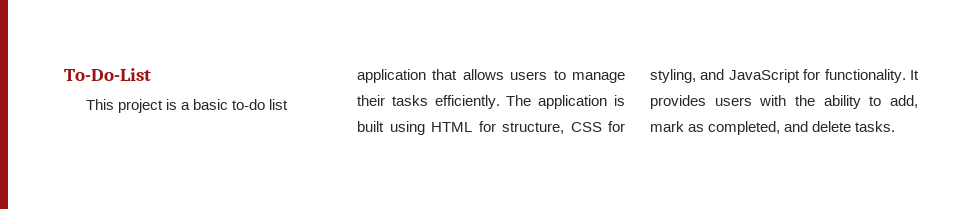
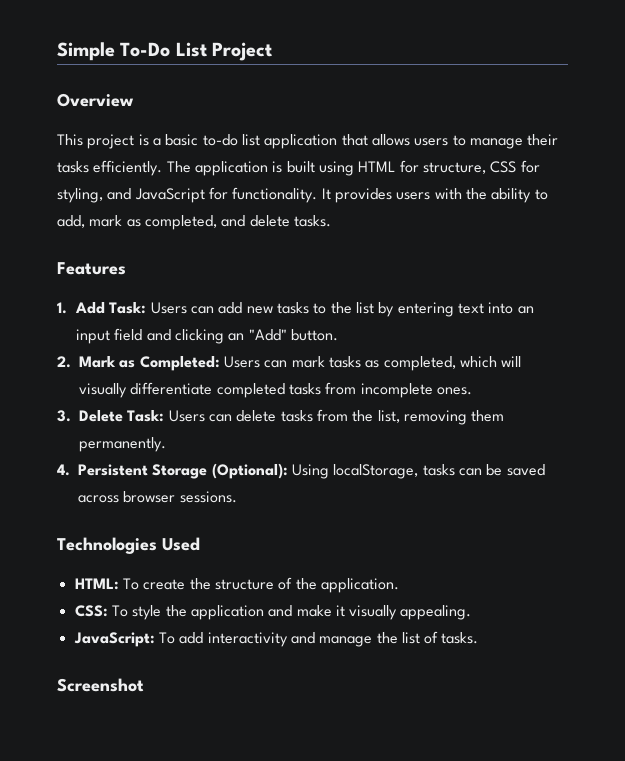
[64,68,151,81] To-Do-List -> [57,42,273,61] [57,93,134,107] Simple To-Do List Project // Overview
(896, 126) none -> [57,262,126,275] [57,302,534,317] [76,328,339,344] [57,356,522,371] [79,382,472,398] [57,409,505,425] [79,437,166,452] [57,463,545,479] [78,491,237,503] [57,537,200,554] [74,577,399,593] [74,605,472,620] [73,631,479,647] [57,678,144,692] // Features // 1. Add Task: Users can add new tasks to the list by entering text into an input field and clicking an "Add" button. // 2. Mark as Completed: Users can mark tasks as completed, which will visually differentiate completed tasks from incomplete ones. // 3. Delete Task: Users can delete tasks from the list, removing them permanently. // 4. Persistent Storage (Optional): Using localStorage, tasks can be saved across browser sessions. // Technologies Used // HTML: To create the structure of the application. // CSS: To style the application and make it visually appealing. // JavaScript: To add interactivity and manage the list of tasks. // Screenshot

